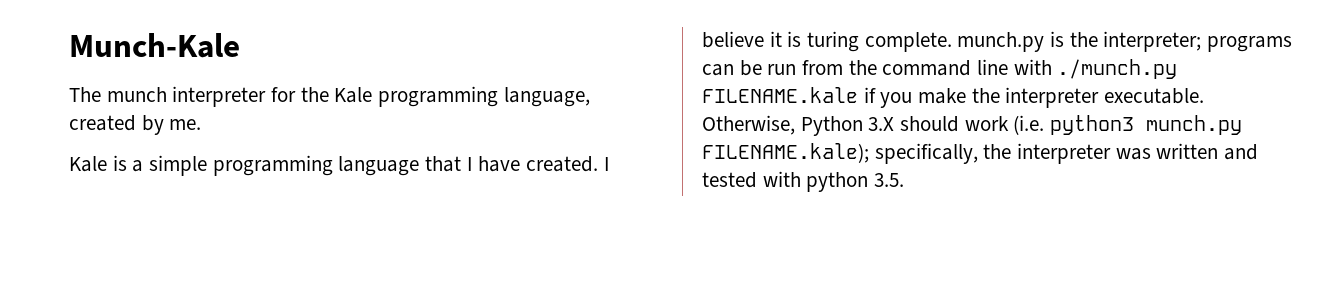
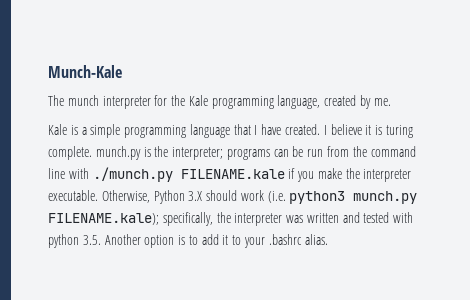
(905, 180) none -> [104,234,328,248] Another option is to add it to your .bashrc alias.

